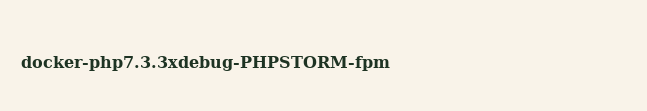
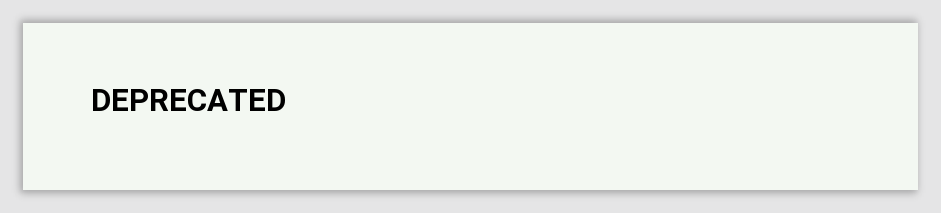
[21,56,390,71] docker-php7.3.3xdebug-PHPSTORM-fpm -> [91,89,286,111] DEPRECATED

